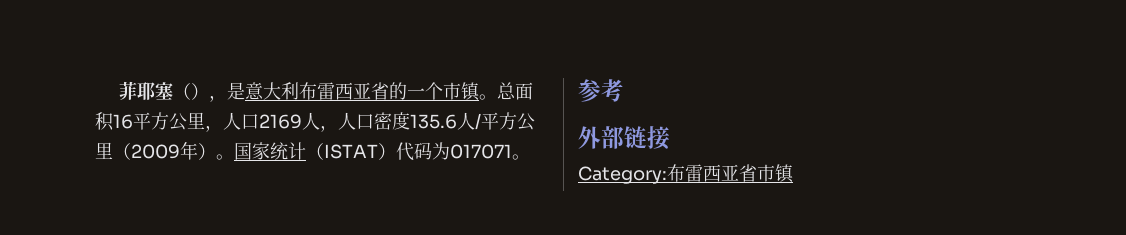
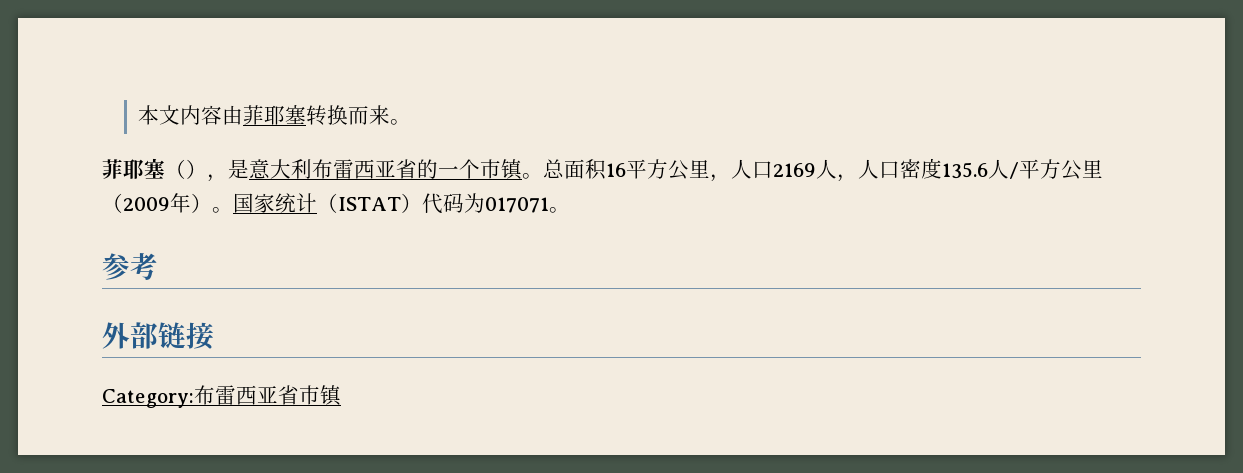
(119, 90) none -> [138,105,412,126] 本文内容由菲耶塞转换而来。 //

